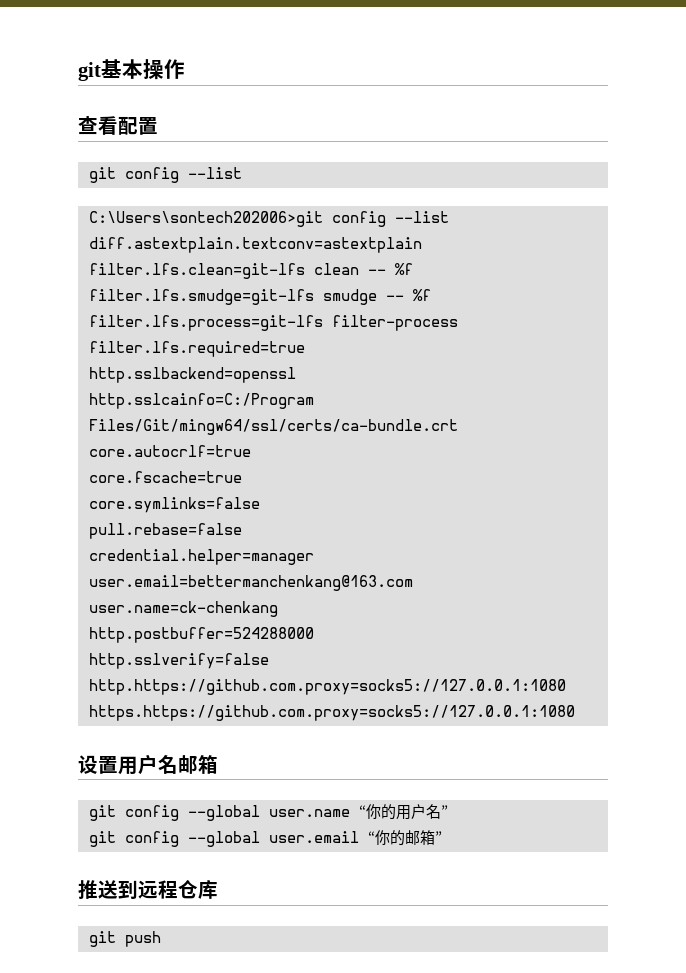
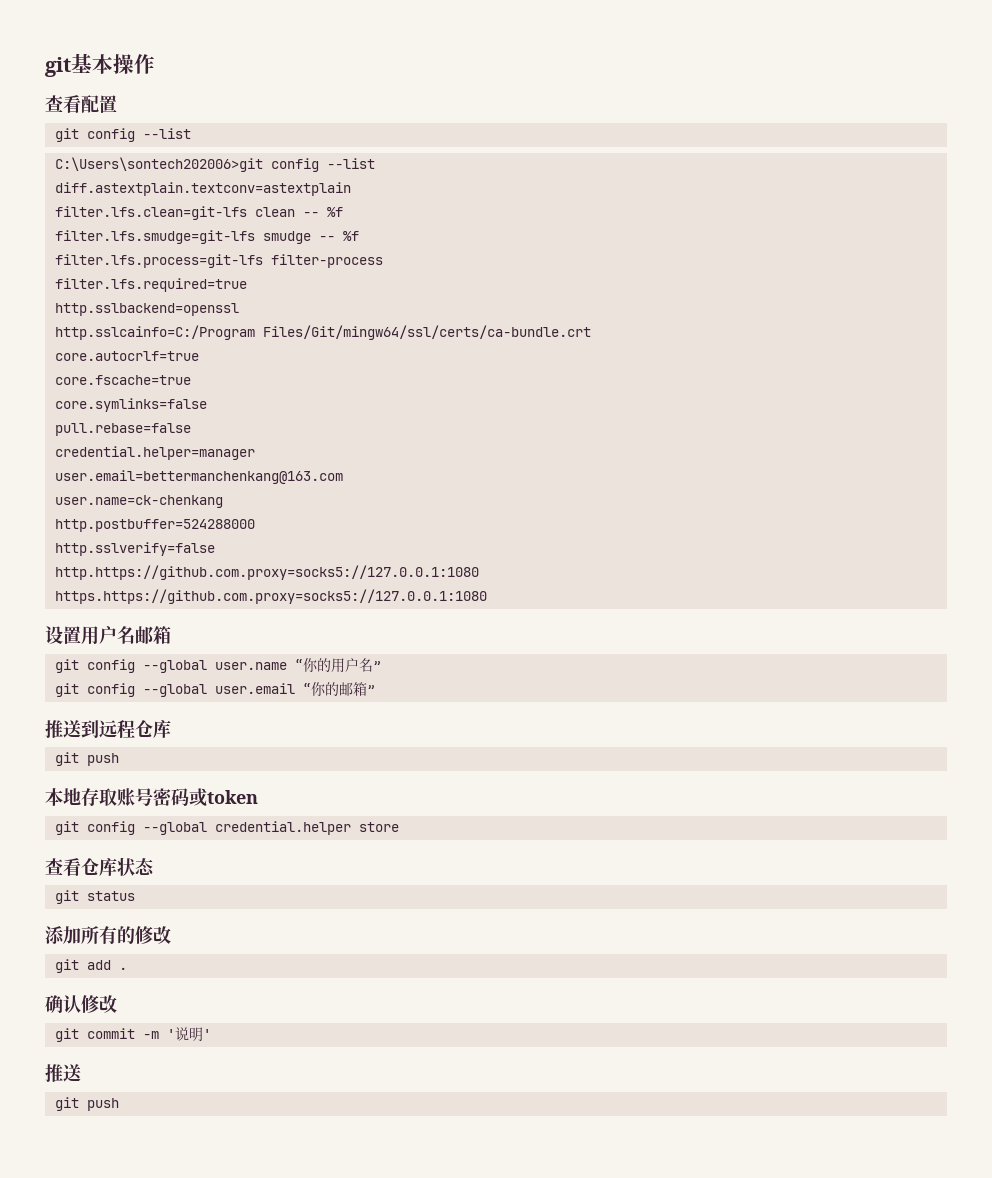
(161, 939) none -> [45,788,258,807] [54,821,399,835] [45,857,155,876] [54,890,135,904] [45,926,171,944] [54,959,127,973] [45,995,117,1013] [54,1027,211,1042] [45,1064,82,1082] [54,1097,119,1111] // 本地存取账号密码或token // git config --global credential.helper store // 查看仓库状态 // git status // 添加所有的修改 // git add . // 确认修改 // git commit -m '说明' // 推送 // git push

